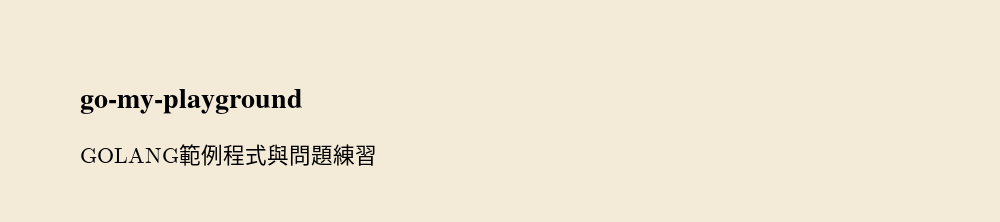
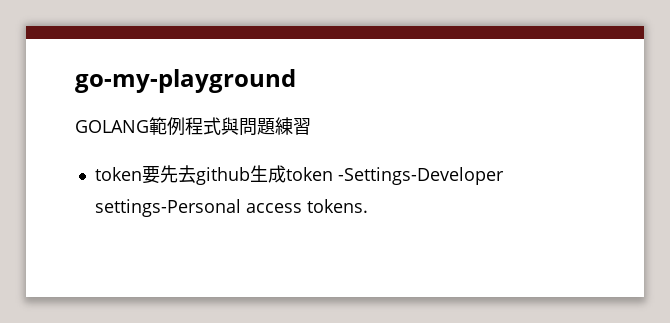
(377, 155) none -> [94,165,504,185] [94,199,368,217] // token要先去github生成token -Settings-Developer settings-Personal access tokens.

